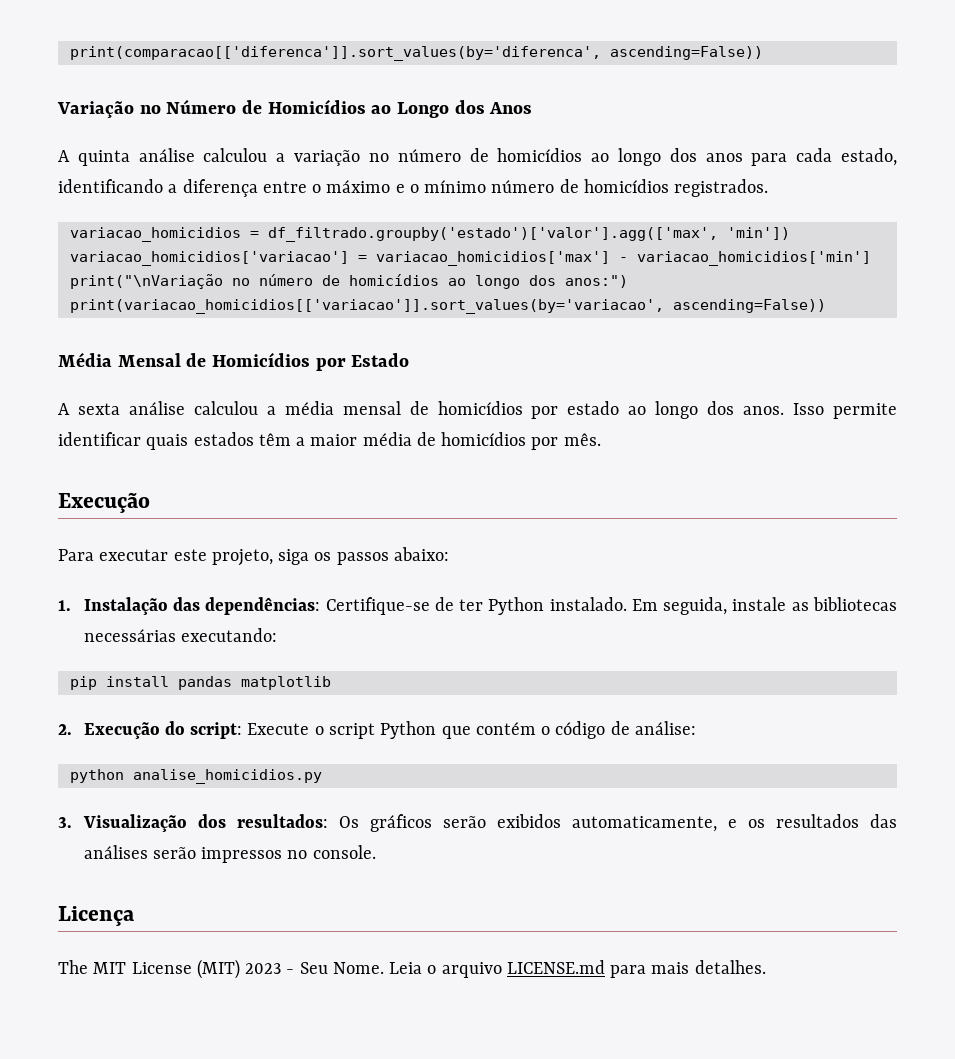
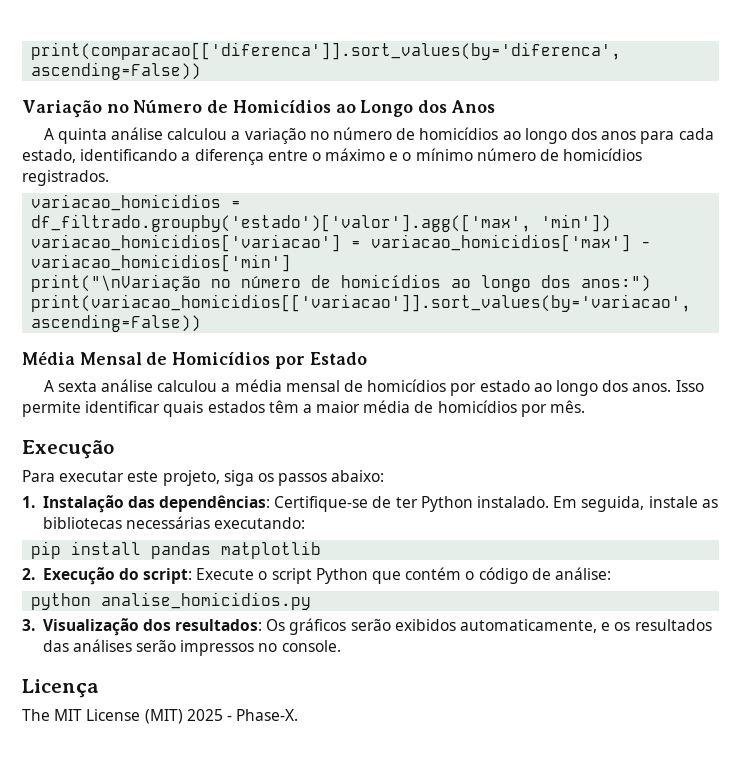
[245,960,766,978] 2023 - Seu Nome. Leia o arquivo LICENSE.md para mais detalhes. -> [186,709,299,721] 2025 - Phase-X.

